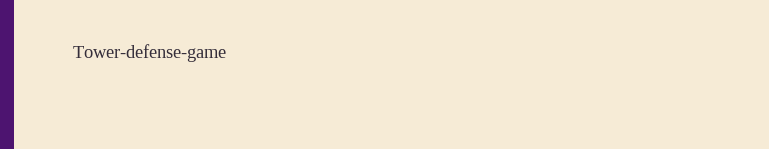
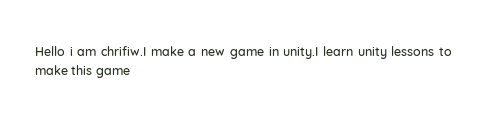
[73,44,226,62] Tower-defense-game -> [35,46,452,59] [35,65,130,78] Hello i am chrifiw.I make a new game in unity.I learn unity lessons to make this game

